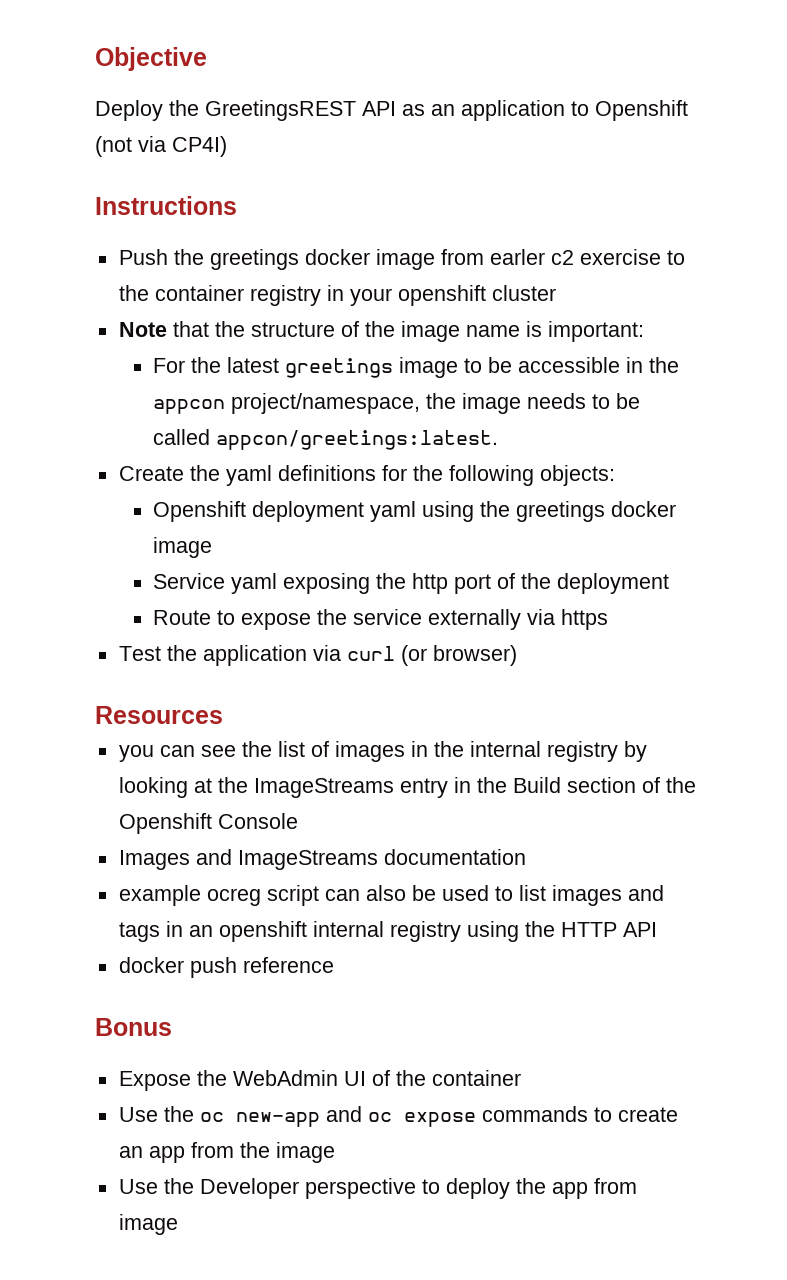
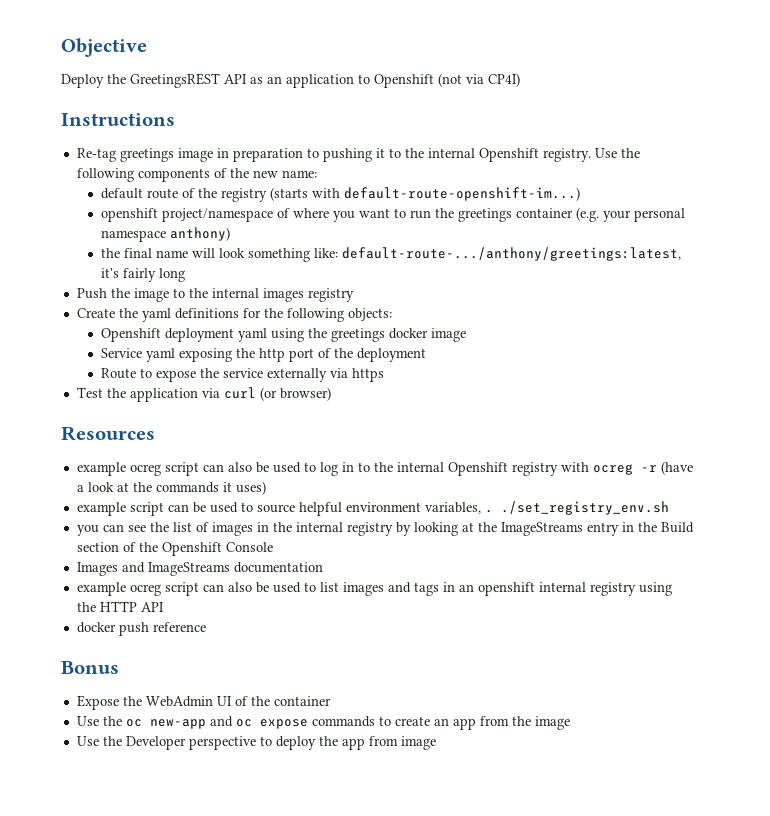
[118,249,685,270] [118,285,556,306] [118,321,644,342] [153,357,680,378] [153,393,641,414] [153,429,499,450] Push the greetings docker image from earler c2 exercise to the container registry in your openshift cluster // Note that the structure of the image name is important: // For the latest greetings image to be accessible in the appcon project/namespace, the image needs to be called appcon/greetings:latest. -> [76,148,640,162] [76,168,317,182] [101,187,581,202] [101,207,686,222] [101,227,231,242] [101,247,682,262] [101,268,186,282] [76,288,354,302] Re-tag greetings image in preparation to pushing it to the internal Openshift registry. Use the following components of the new name: // default route of the registry (starts with default-route-openshift-im...) // openshift project/namespace of where you want to run the greetings container (e.g. your personal namespace anthony) // the final name will look something like: default-route-.../anthony/greetings:latest, it's fairly long // Push the image to the internal images registry
(223, 715) none -> [76,461,693,476] [76,481,266,495] [76,501,669,516] // example ocreg script can also be used to log in to the internal Openshift registry with ocreg -r (have a look at the commands it uses) // example script can be used to source helpful environment variables, . ./set_registry_env.sh

